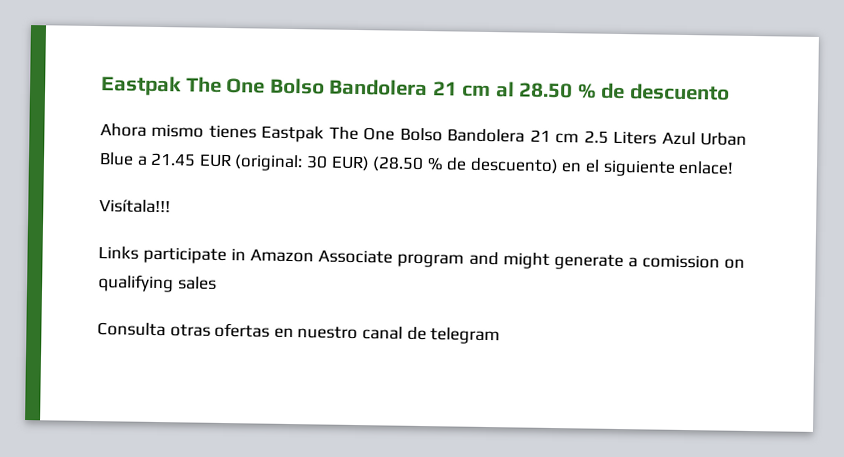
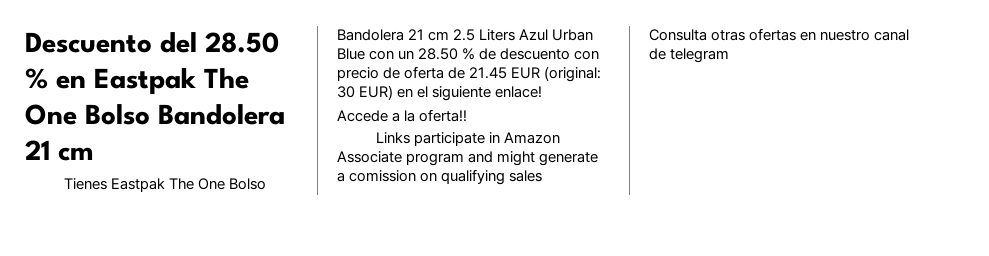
[100,75,730,101] [100,123,257,139] Eastpak The One Bolso Bandolera 21 cm al 28.50 % de descuento // Ahora mismo tienes -> [25,32,279,53] [25,68,249,95] [25,104,285,125] [25,140,93,161] [63,178,107,190] Descuento del 28.50 % en Eastpak The One Bolso Bandolera 21 cm // Tienes
[136,155,148,166] a -> [369,48,600,60] [337,66,466,81] con un 28.50 % de descuento con precio de oferta de
[372,156,559,175] (28.50 % de descuento) -> (394, 92) none
[99,199,171,214] Visítala!!! -> [337,109,468,122] Accede a la oferta!!

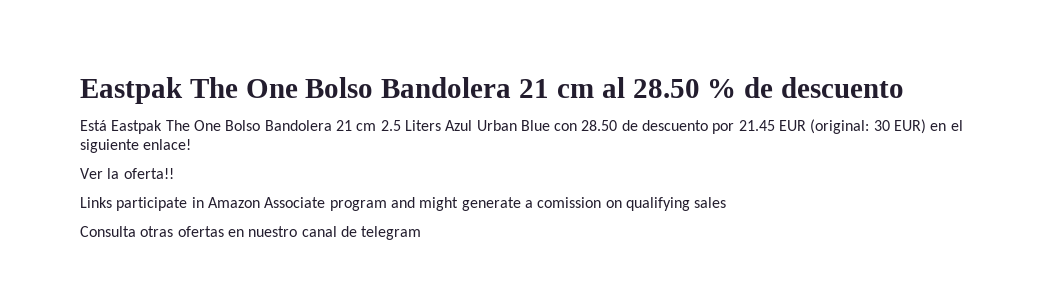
[25,32,279,53] [25,68,249,95] [25,104,285,125] [25,140,93,161] [63,178,107,190] Descuento del 28.50 % en Eastpak The One Bolso Bandolera 21 cm // Tienes -> [80,77,905,104] [80,120,107,131] Eastpak The One Bolso Bandolera 21 cm al 28.50 % de descuento // Está
[398,48,600,60] [337,66,466,81] un 28.50 % de descuento con precio de oferta de -> [581,120,735,134] 28.50 de descuento por
[337,110,401,122] Accede a -> [80,168,103,179] Ver

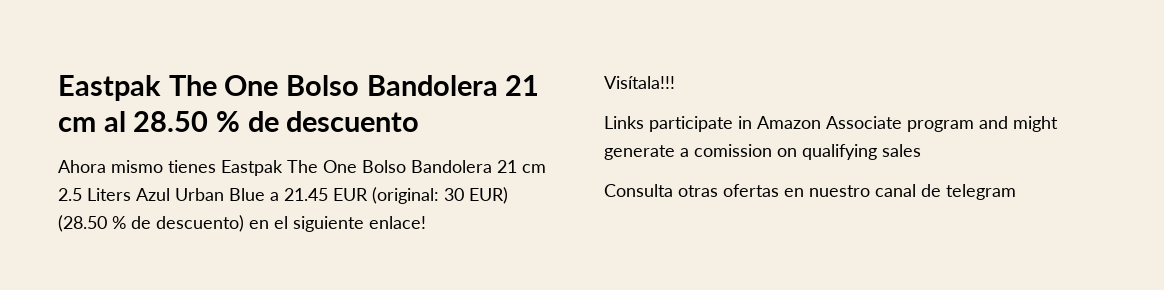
[80,120,107,131] Está -> [58,160,216,173] Ahora mismo tienes
[554,120,735,134] con 28.50 de descuento por -> [270,192,279,201] a
(927, 126) none -> [58,215,244,232] (28.50 % de descuento)
[80,168,174,179] Ver la oferta!! -> [604,76,675,89] Visítala!!!

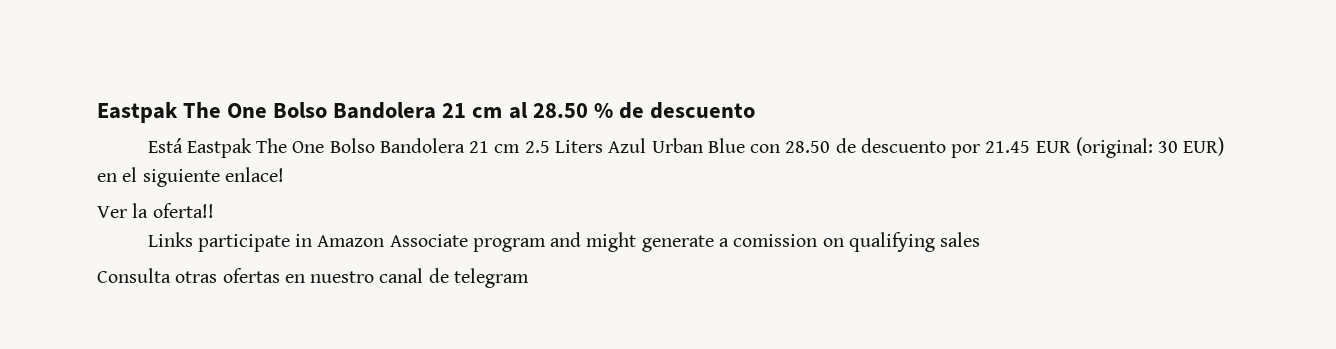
[58,160,216,173] Ahora mismo tienes -> [147,138,183,153] Está
[270,192,279,201] a -> [750,138,981,158] con 28.50 de descuento por
[58,215,244,232] (28.50 % de descuento) -> (1225, 146) none
[604,76,675,89] Visítala!!! -> [97,203,214,218] Ver la oferta!!

